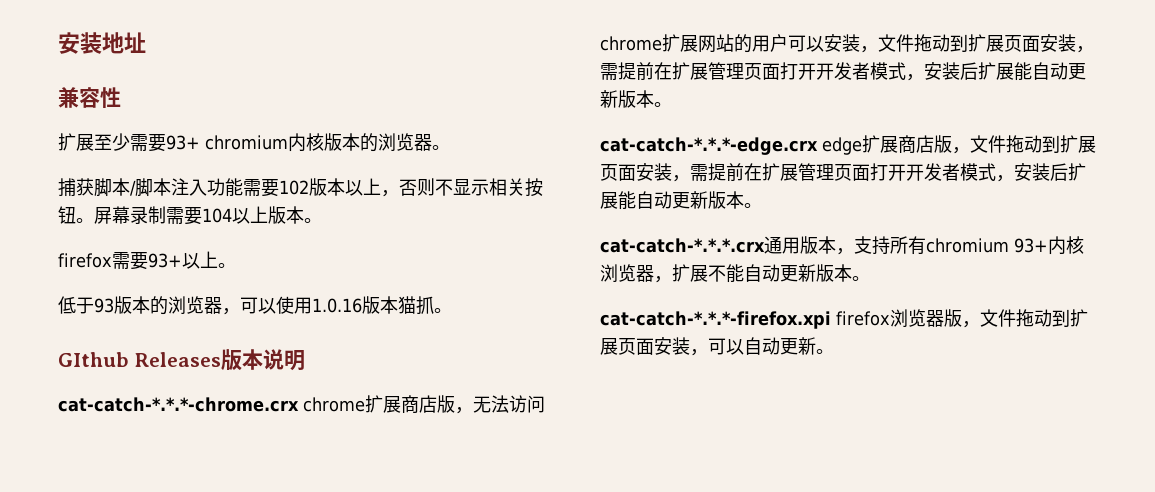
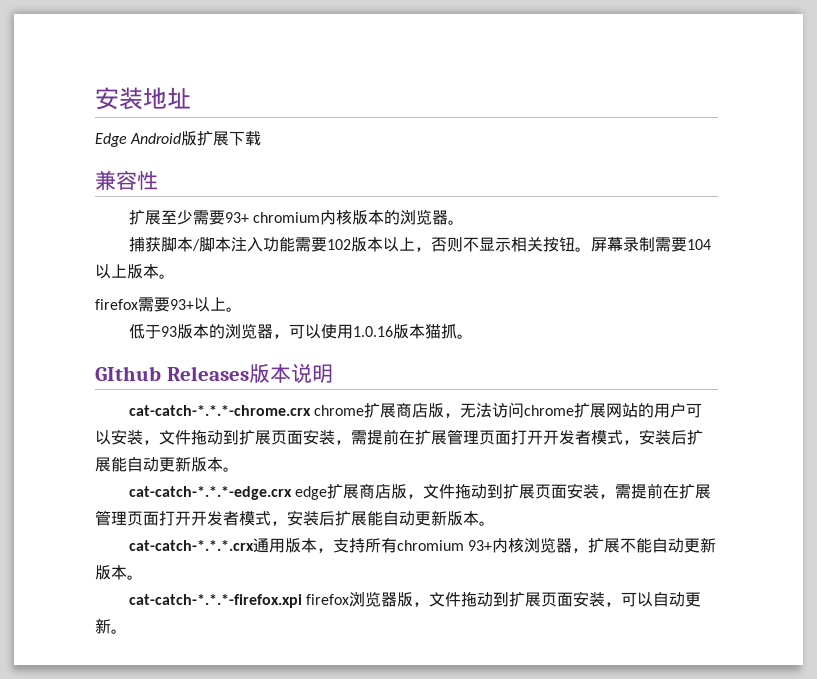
(146, 42) none -> [95,131,262,147] // Edge Android版扩展下载

